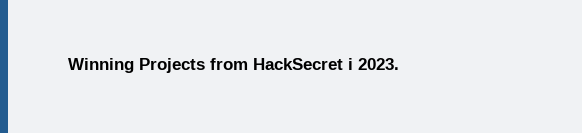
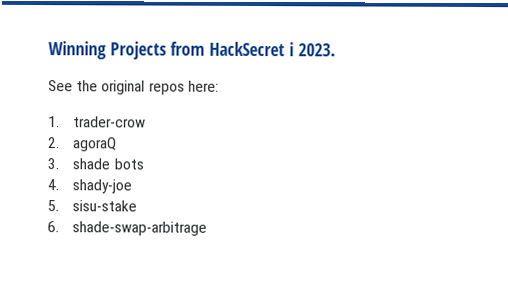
(399, 64) none -> [48,80,219,95] [48,116,147,128] [48,137,118,152] [47,158,144,170] [47,179,133,194] [47,200,138,212] [47,221,208,236] // See the original repos here: // 1. trader-crow // 2. agoraQ // 3. shade bots // 4. shady-joe // 5. sisu-stake // 6. shade-swap-arbitrage

